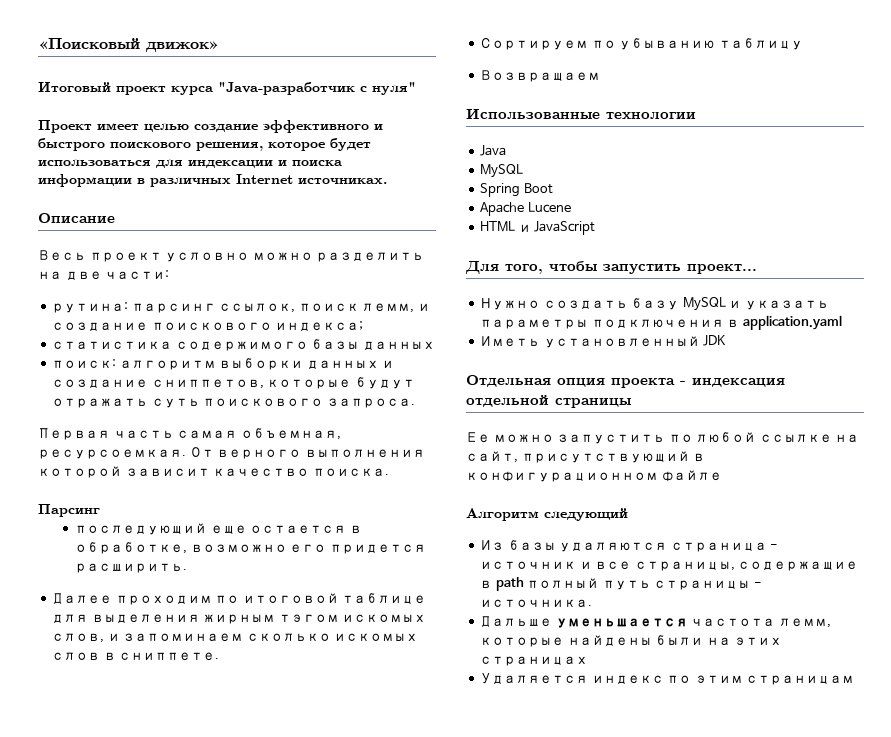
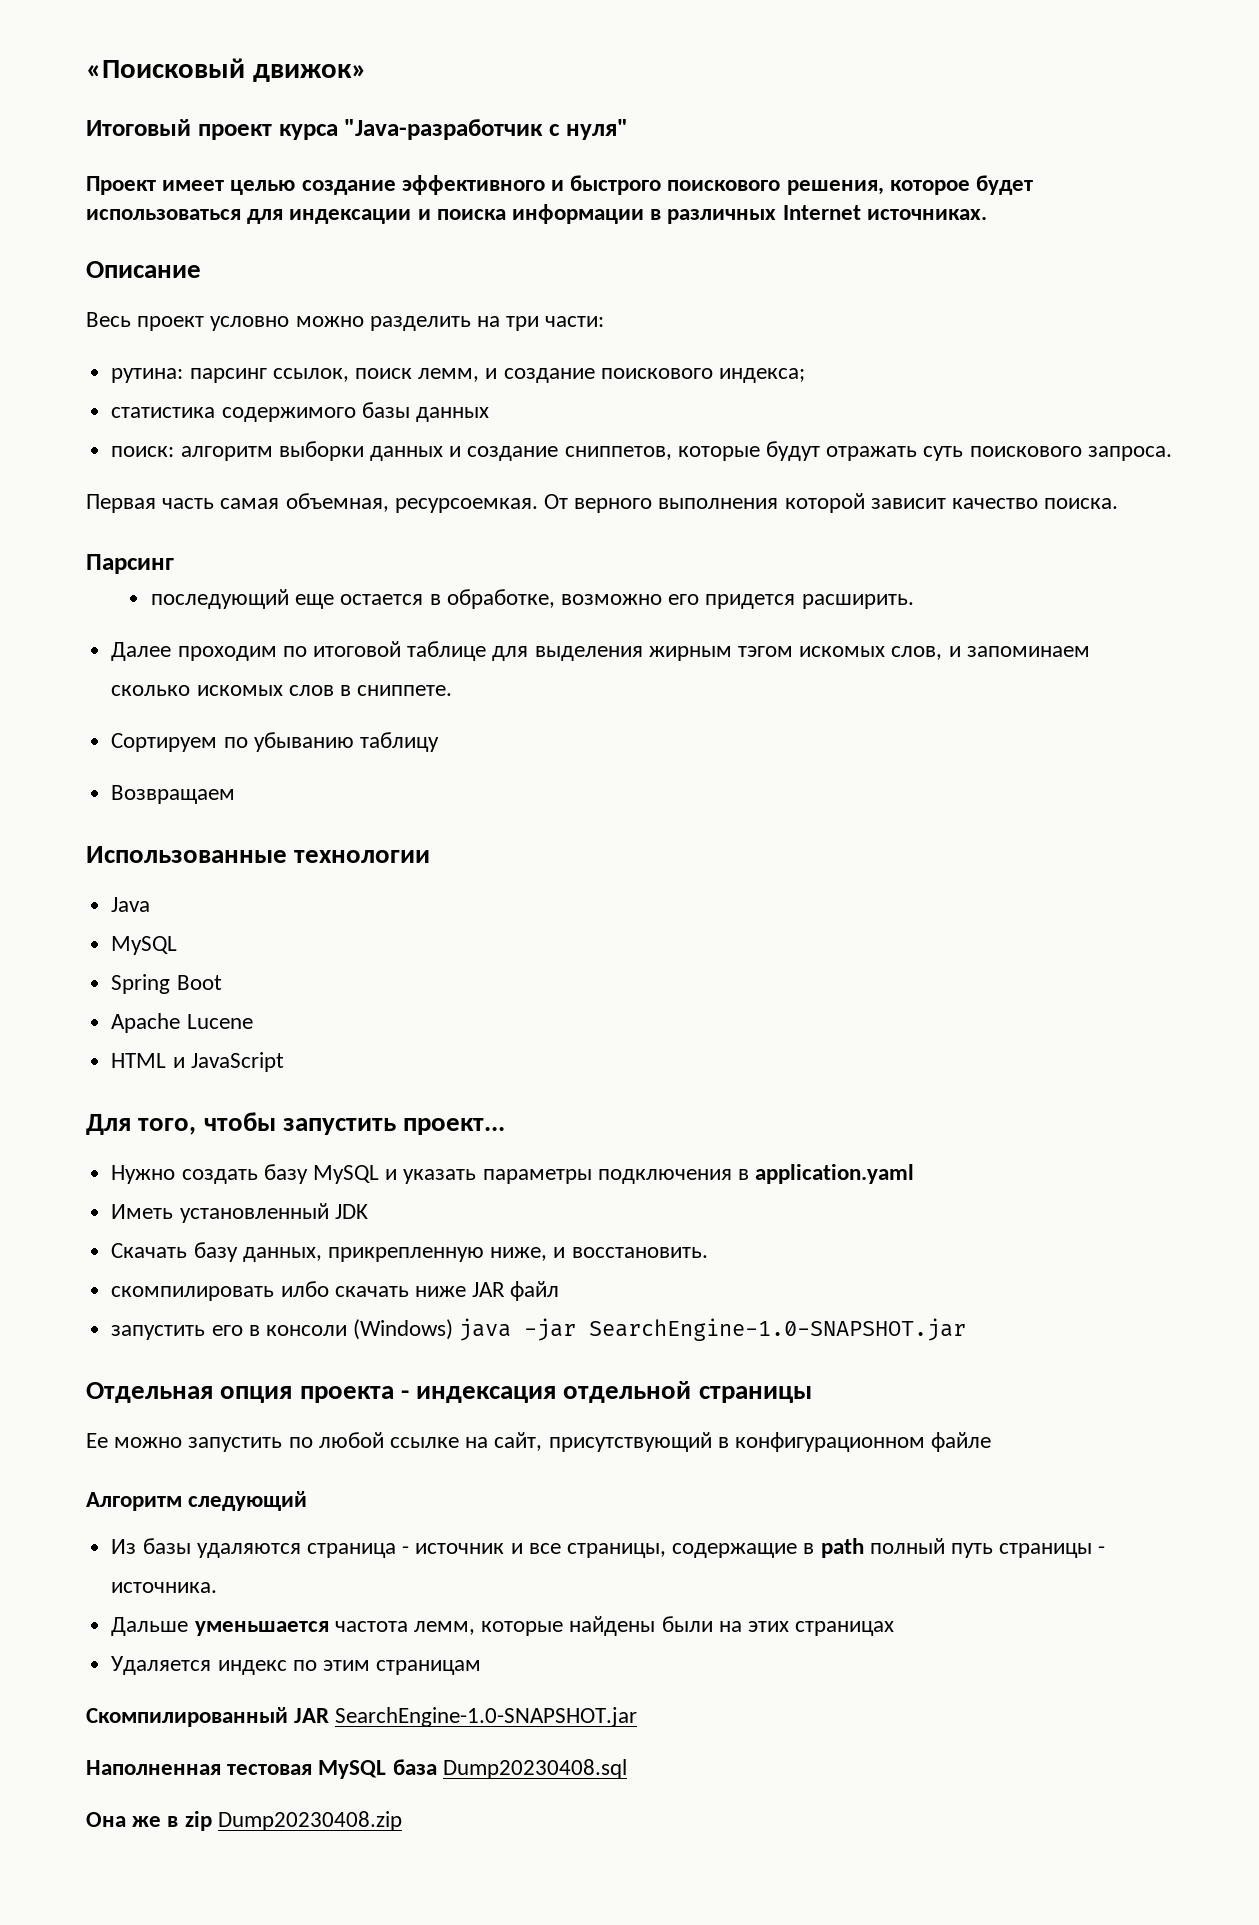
[65,271,102,280] две -> [506,316,540,331] три
(727, 340) none -> [111,1242,708,1262] [111,1281,560,1301] [111,1318,967,1341] // Скачать базу данных, прикрепленную ниже, и восстановить. // скомпилировать илбо скачать ниже JAR файл // запустить его в консоли (Windows) java -jar SearchEngine-1.0-SNAPSHOT.jar
(855, 680) none -> [86,1707,638,1727] [86,1759,627,1779] [86,1811,402,1831] // Скомпилированный JAR SearchEngine-1.0-SNAPSHOT.jar // Наполненная тестовая MySQL база Dump20230408.sql // Она же в zip Dump20230408.zip

